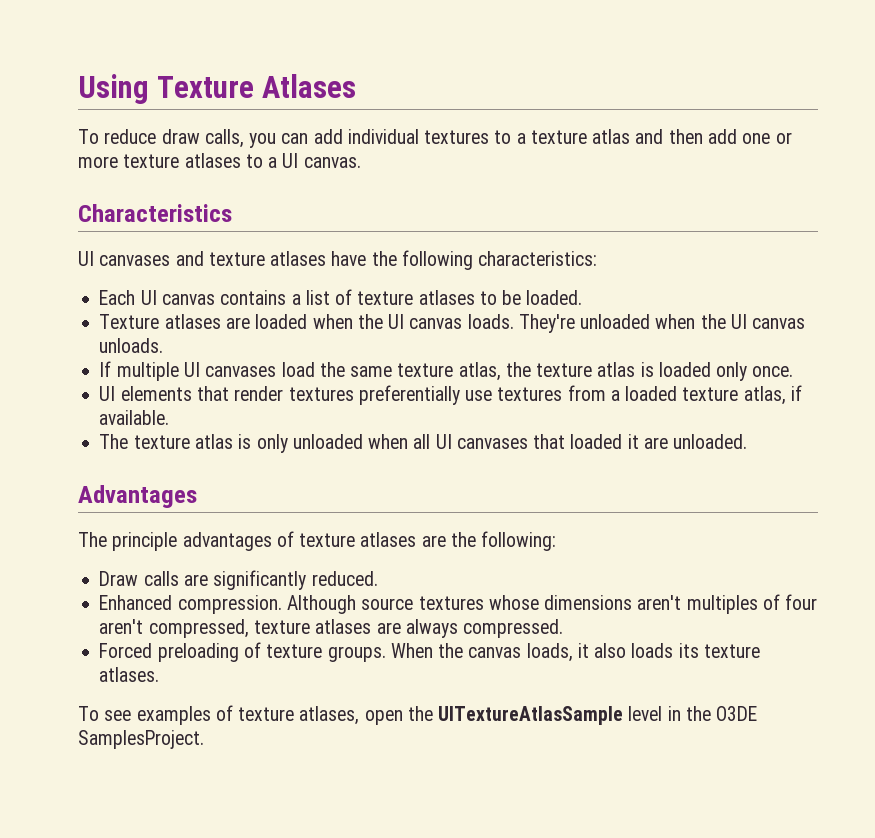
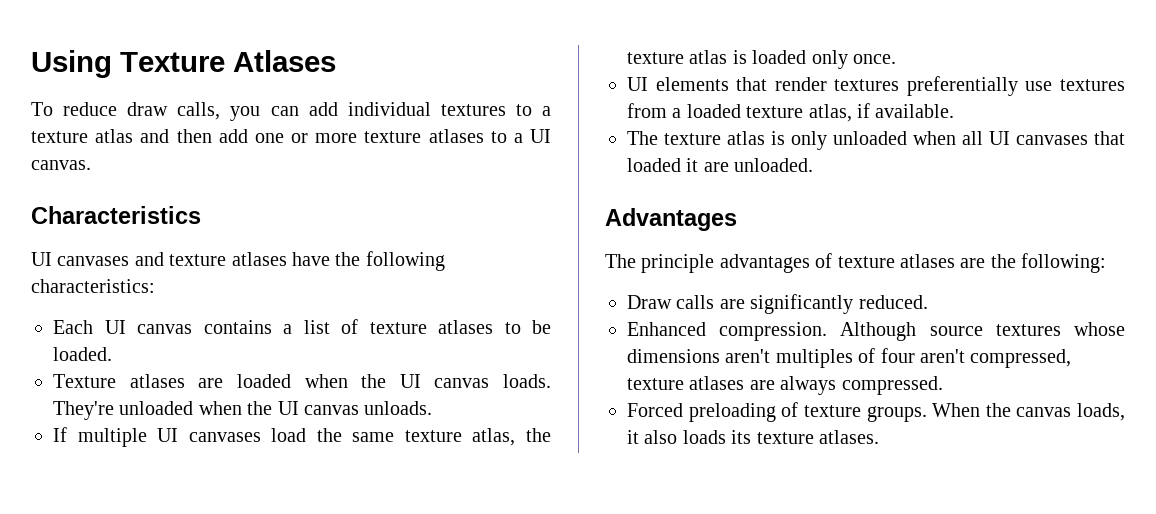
[78,705,758,725] [78,730,204,749] // To see examples of texture atlases, open the UITextureAtlasSample level in the O3DE SamplesProject. -> (879, 437) none

